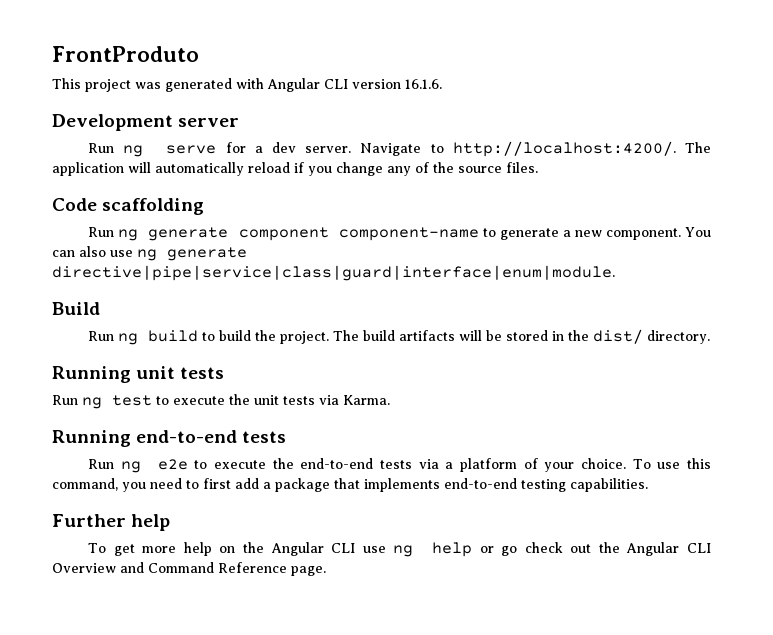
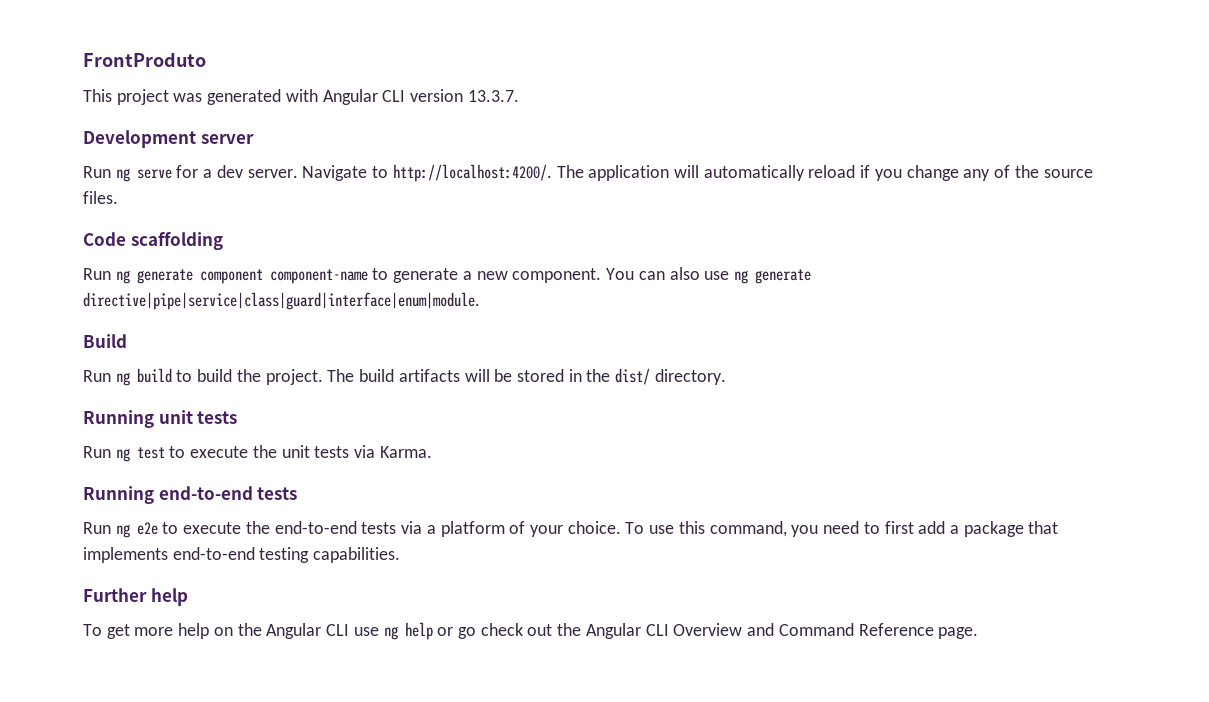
[405,79,442,89] 16.1.6. -> [467,90,519,102] 13.3.7.

